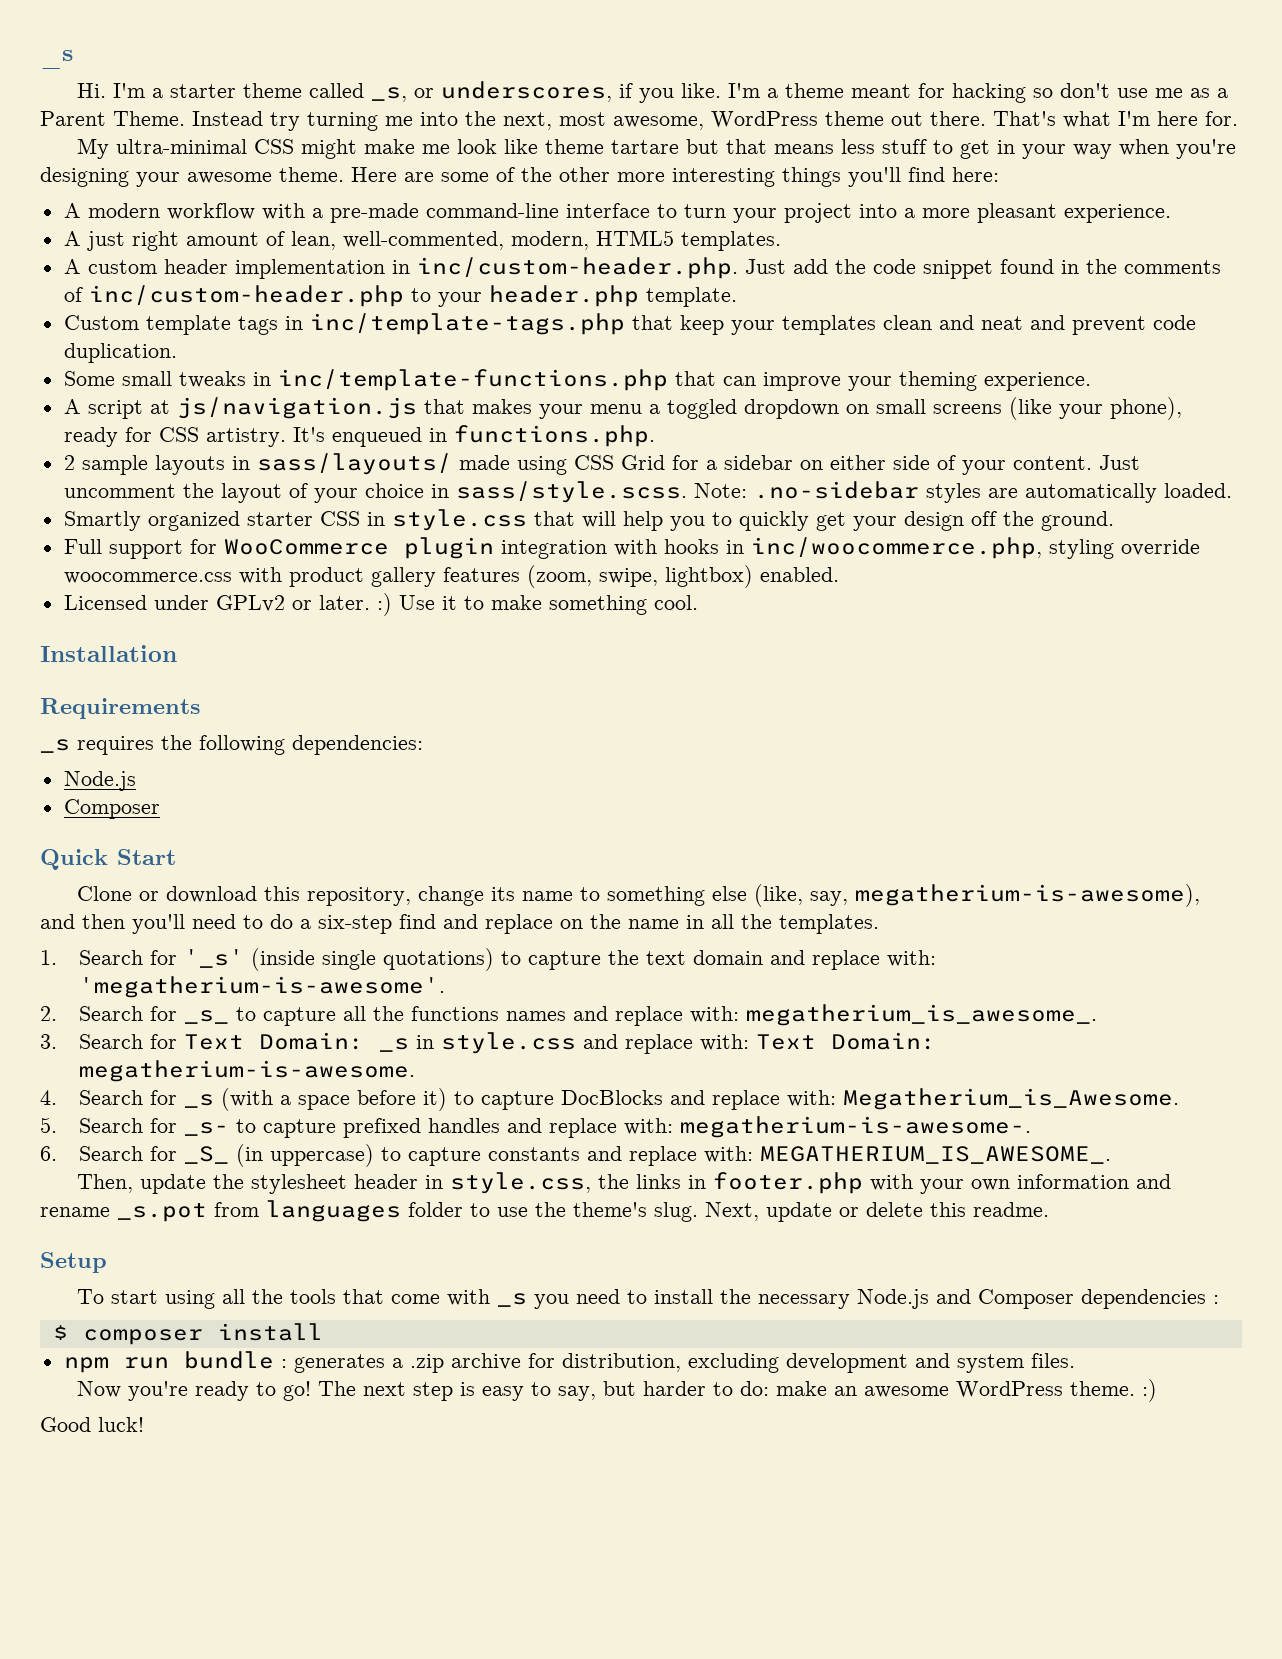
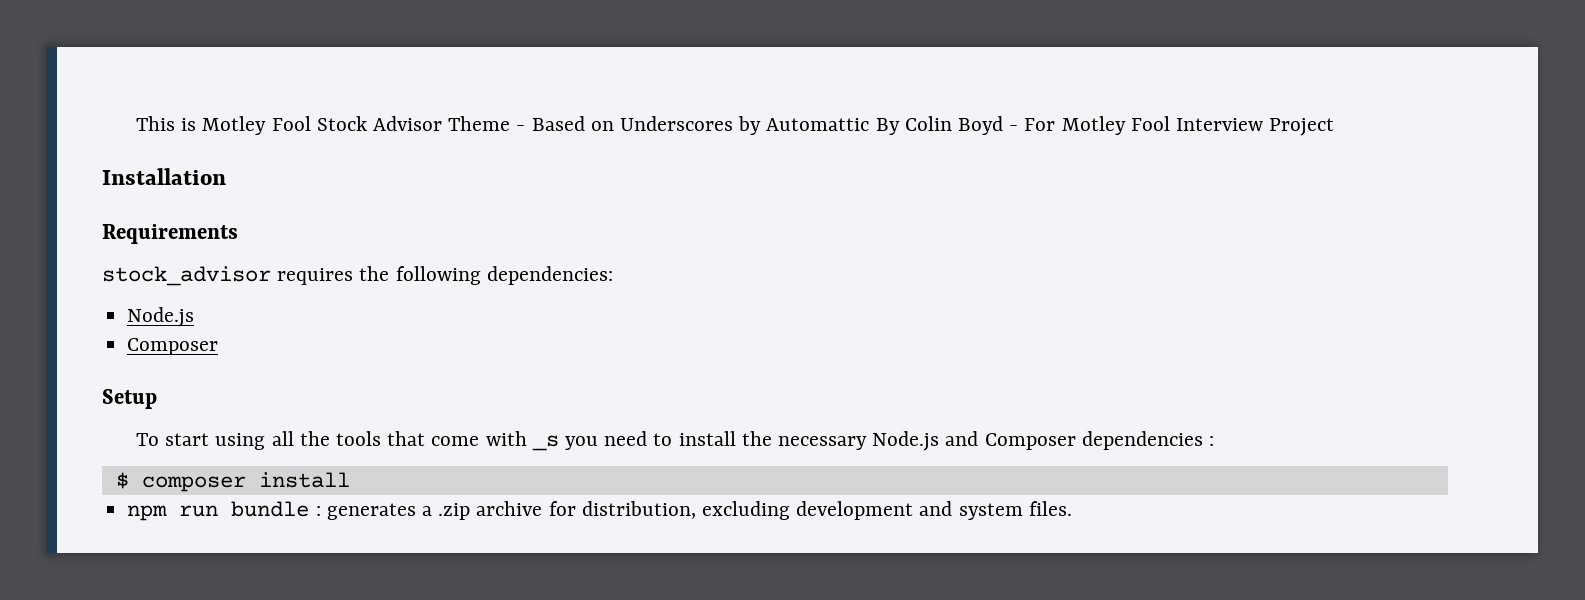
[40,50,73,69] [77,81,1229,103] [40,111,1238,131] [77,138,1237,159] [40,167,999,187] [63,203,1171,223] [63,230,781,251] [63,257,1221,279] [63,285,737,307] [63,313,1196,335] [63,343,177,363] [63,369,1091,391] [63,397,1182,420] [63,425,655,447] [63,453,1140,475] [63,481,1232,503] [63,509,1114,531] [63,537,1200,559] [63,565,839,588] [63,593,698,616] _s // Hi. I'm a starter theme called _s, or underscores, if you like. I'm a theme meant for hacking so don't use me as a Parent Theme. Instead try turning me into the next, most awesome, WordPress theme out there. That's what I'm here for. // My ultra-minimal CSS might make me look like theme tartare but that means less stuff to get in your way when you're designing your awesome theme. Here are some of the other more interesting things you'll find here: // A modern workflow with a pre-made command-line interface to turn your project into a more pleasant experience. // A just right amount of lean, well-commented, modern, HTML5 templates. // A custom header implementation in inc/custom-header.php. Just add the code snippet found in the comments of inc/custom-header.php to your header.php template. // Custom template tags in inc/template-tags.php that keep your templates clean and neat and prevent code duplication. // Some small tweaks in inc/template-functions.php that can improve your theming experience. // A script at js/navigation.js that makes your menu a toggled dropdown on small screens (like your phone), ready for CSS artistry. It's enqueued in functions.php. // 2 sample layouts in sass/layouts/ made using CSS Grid for a sidebar on either side of your content. Just uncomment the layout of your choice in sass/style.scss. Note: .no-sidebar styles are automatically loaded. // Smartly organized starter CSS in style.css that will help you to quickly get your design off the ground. // Full support for WooCommerce plugin integration with hooks in inc/woocommerce.php, styling override woocommerce.css with product gallery features (zoom, swipe, lightbox) enabled. // Licensed under GPLv2 or later. :) Use it to make something cool. -> [135,116,1335,136] This is Motley Fool Stock Advisor Theme - Based on Underscores by Automattic By Colin Boyd - For Motley Fool Interview Project
[40,739,70,753] _s -> [102,266,271,286] stock_advisor
[40,849,176,870] [77,884,1201,907] [40,914,879,934] [40,948,936,971] [78,976,445,998] [40,1004,1097,1026] [40,1032,936,1054] [78,1060,415,1082] [40,1088,1179,1111] [40,1116,1031,1138] [40,1144,1111,1167] [77,1172,1172,1194] [40,1200,1049,1222] // Quick Start // Clone or download this repository, change its name to something else (like, say, megatherium-is-awesome), and then you'll need to do a six-step find and replace on the name in all the templates. // 1. Search for '_s' (inside single quotations) to capture the text domain and replace with: 'megatherium-is-awesome'. // 2. Search for _s_ to capture all the functions names and replace with: megatherium_is_awesome_. // 3. Search for Text Domain: _s in style.css and replace with: Text Domain: megatherium-is-awesome. // 4. Search for _s (with a space before it) to capture DocBlocks and replace with: Megatherium_is_Awesome. // 5. Search for _s- to capture prefixed handles and replace with: megatherium-is-awesome-. // 6. Search for _S_ (in uppercase) to capture constants and replace with: MEGATHERIUM_IS_AWESOME_. // Then, update the stylesheet header in style.css, the links in footer.php with your own information and rename _s.pot from languages folder to use the theme's slug. Next, update or delete this readme. -> (219, 346) none
[77,1379,1158,1402] [40,1417,144,1432] // Now you're ready to go! The next step is easy to say, but harder to do: make an awesome WordPress theme. :) // Good luck! -> (1072, 508) none

